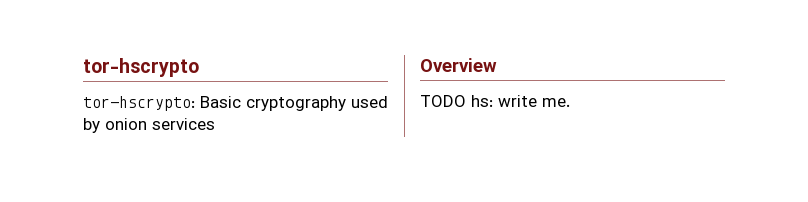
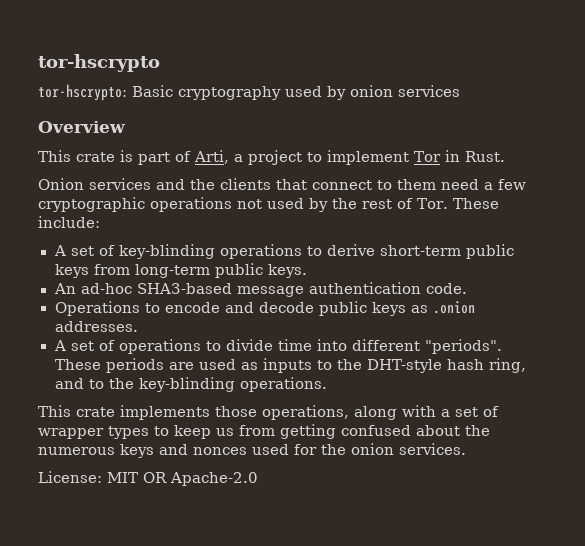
[420,95,570,107] TODO hs: write me. -> [38,150,505,165] [38,178,526,190] [38,197,499,212] [38,216,100,228] [53,244,514,259] [54,263,307,278] [53,282,467,297] [54,301,475,316] [54,321,138,332] [53,339,502,354] [54,358,527,373] [54,377,327,392] [38,405,499,420] [38,424,490,439] [38,443,466,458] [38,471,258,486] This crate is part of Arti, a project to implement Tor in Rust. // Onion services and the clients that connect to them need a few cryptographic operations not used by the rest of Tor. These include: // A set of key-blinding operations to derive short-term public keys from long-term public keys. // An ad-hoc SHA3-based message authentication code. // Operations to encode and decode public keys as .onion addresses. // A set of operations to divide time into different "periods". These periods are used as inputs to the DHT-style hash ring, and to the key-blinding operations. // This crate implements those operations, along with a set of wrapper types to keep us from getting confused about the numerous keys and nonces used for the onion services. // License: MIT OR Apache-2.0

